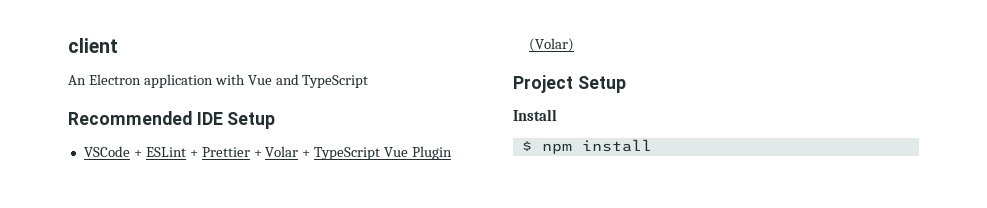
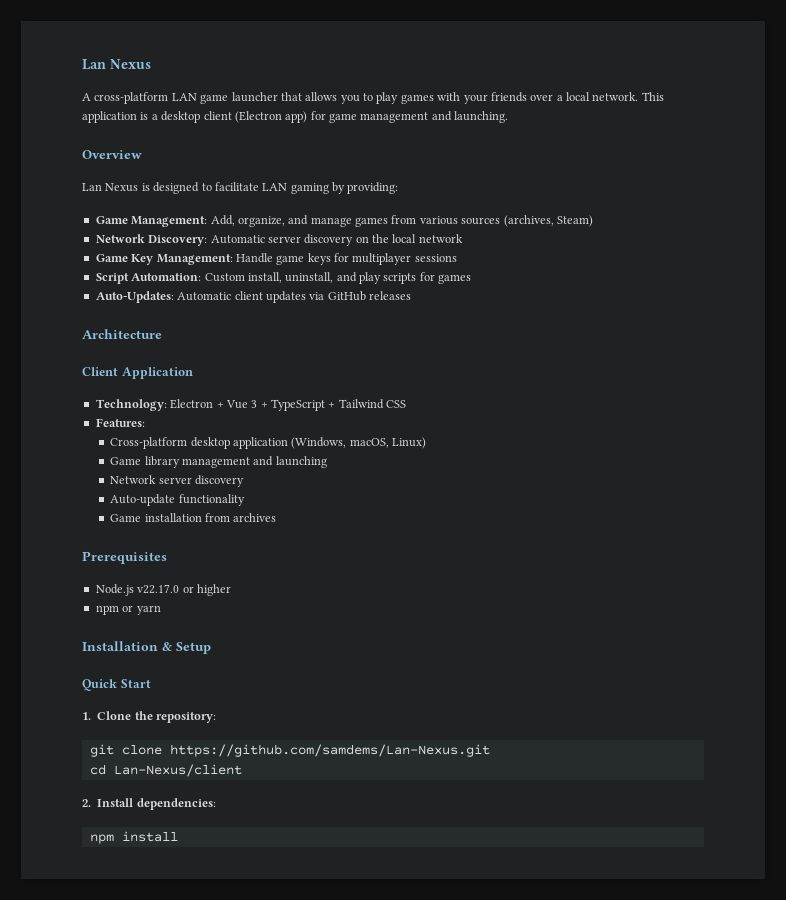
[68,38,118,53] [68,74,369,88] [68,111,276,129] [83,146,453,160] [528,38,574,52] [513,75,626,93] client // An Electron application with Vue and TypeScript // Recommended IDE Setup // VSCode + ESLint + Prettier + Volar + TypeScript Vue Plugin (Volar) // Project Setup // -> [82,59,151,70] [82,92,664,104] [82,111,509,123] [82,150,142,159] [82,182,399,194] [95,215,593,227] [95,234,463,246] [95,253,457,265] [95,272,472,284] [95,291,411,303] [82,329,162,339] [82,367,193,379] [95,399,407,411] [95,418,145,427] [110,437,427,449] [110,456,327,468] [110,475,245,487] [110,494,245,506] [110,513,277,522] [82,551,167,564] [95,584,231,596] [95,605,161,615] [82,641,211,654] [82,679,151,691] [82,711,216,723] [89,744,490,757] [89,764,242,777] [82,799,91,807] Lan Nexus // A cross-platform LAN game launcher that allows you to play games with your friends over a local network. This application is a desktop client (Electron app) for game management and launching. // Overview // Lan Nexus is designed to facilitate LAN gaming by providing: // Game Management: Add, organize, and manage games from various sources (archives, Steam) // Network Discovery: Automatic server discovery on the local network // Game Key Management: Handle game keys for multiplayer sessions // Script Automation: Custom install, uninstall, and play scripts for games // Auto-Updates: Automatic client updates via GitHub releases // Architecture // Client Application // Technology: Electron + Vue 3 + TypeScript + Tailwind CSS // Features: // Cross-platform desktop application (Windows, macOS, Linux) // Game library management and launching // Network server discovery // Auto-update functionality // Game installation from archives // Prerequisites // Node.js v22.17.0 or higher // npm or yarn // Installation & Setup // Quick Start // 1. Clone the repository: // git clone https://github.com/samdems/Lan-Nexus.git // cd Lan-Nexus/client // 2.
[521,141,532,151] // $ -> [136,798,216,810] dependencies: //

